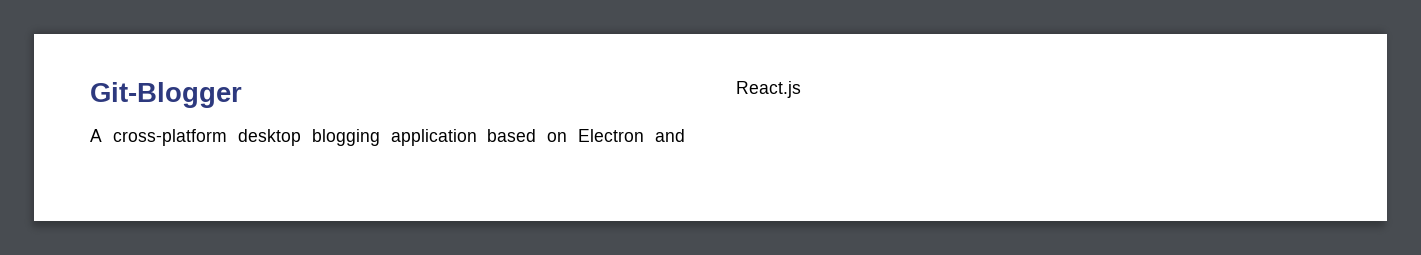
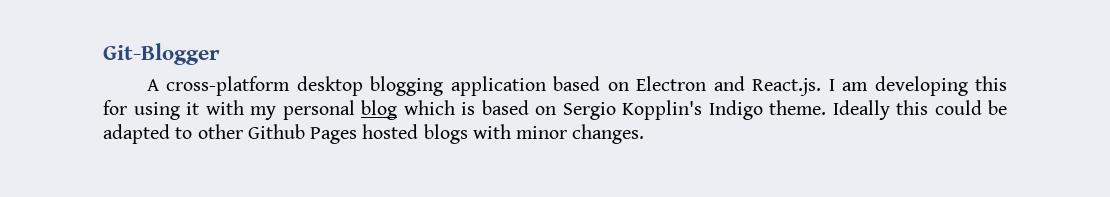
[736,81,801,98] React.js -> [752,76,1007,96] [103,100,1007,120] [103,124,645,144] React.js. I am developing this for using it with my personal blog which is based on Sergio Kopplin's Indigo theme. Ideally this could be adapted to other Github Pages hosted blogs with minor changes.

